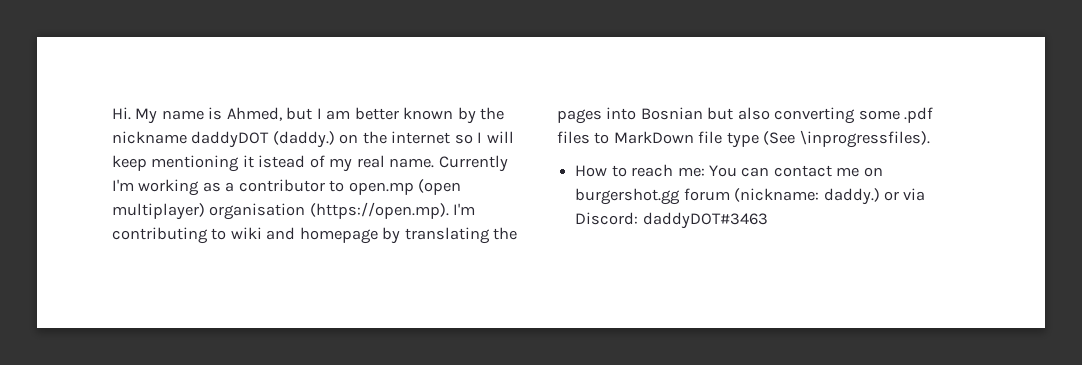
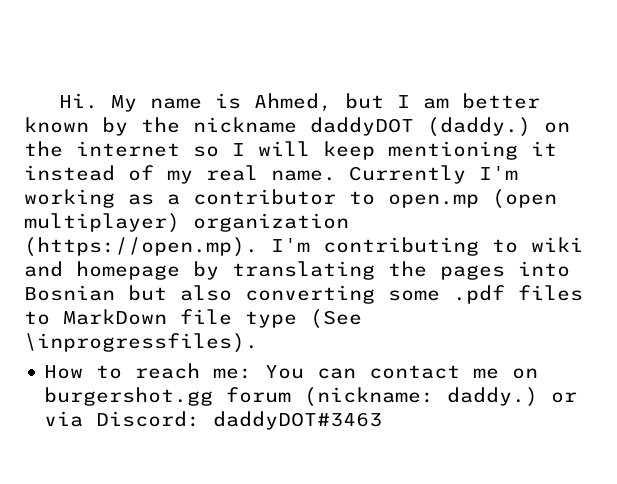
[258,155,306,168] istead -> [24,165,115,181] instead
[209,203,306,220] organisation -> [193,213,349,232] organization

